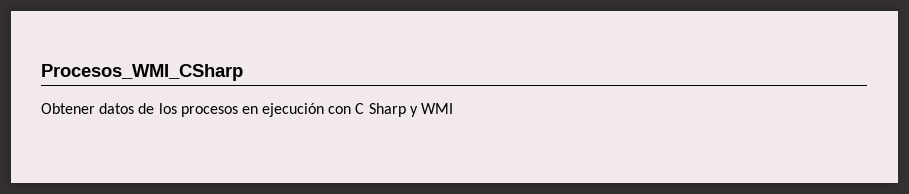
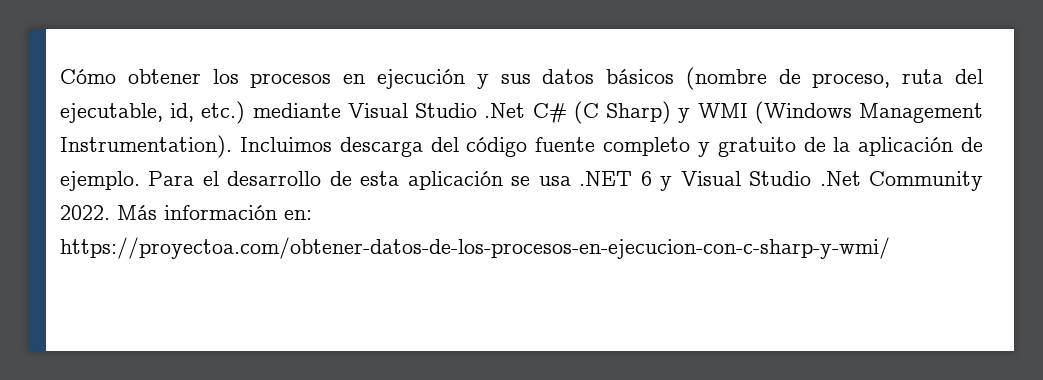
[41,64,243,81] [41,103,454,117] Procesos_WMI_CSharp // Obtener datos de los procesos en ejecución con C Sharp y WMI -> [60,67,984,90] [60,101,984,125] [60,135,984,158] [60,171,983,191] [60,205,312,220] [60,237,890,259] Cómo obtener los procesos en ejecución y sus datos básicos (nombre de proceso, ruta del ejecutable, id, etc.) mediante Visual Studio .Net C# (C Sharp) y WMI (Windows Management Instrumentation). Incluimos descarga del código fuente completo y gratuito de la aplicación de ejemplo. Para el desarrollo de esta aplicación se usa .NET 6 y Visual Studio .Net Community 2022. Más información en: https://proyectoa.com/obtener-datos-de-los-procesos-en-ejecucion-con-c-sharp-y-wmi/

